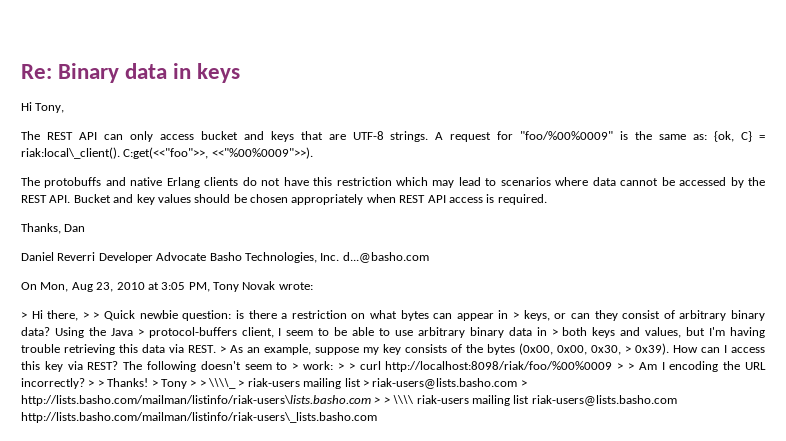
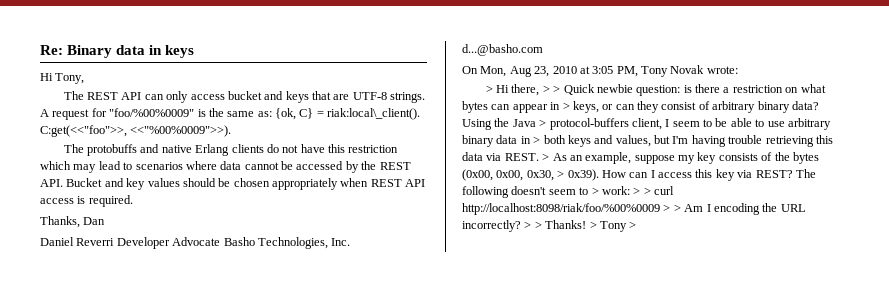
[199,378,527,389] [21,395,677,406] [21,412,377,423] > \\\\_ > riak-users mailing list > riak-users@lists.basho.com > http://lists.basho.com/mailman/listinfo/riak-users\lists.basho.com > > \\\\ riak-users mailing list riak-users@lists.basho.com http://lists.basho.com/mailman/listinfo/riak-users\_lists.basho.com -> (637, 225) none

